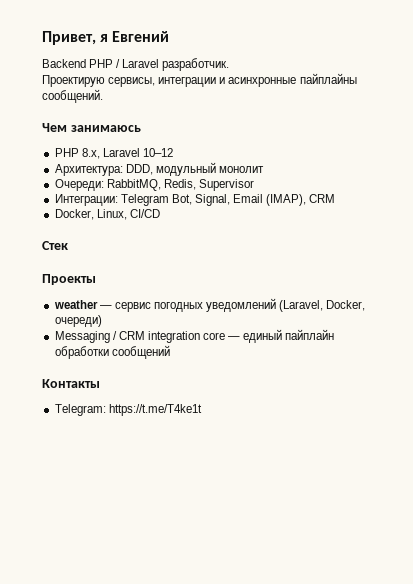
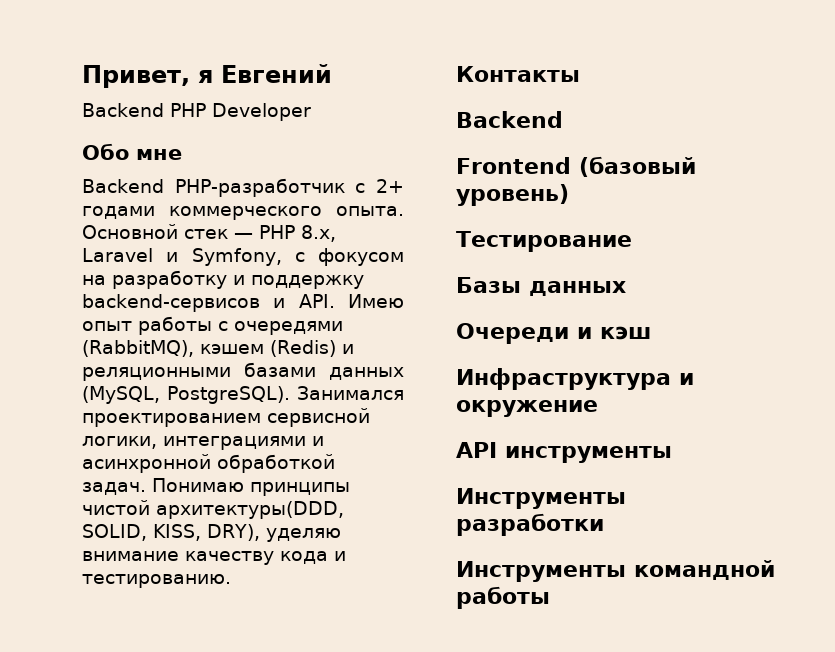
[116,58,230,71] [42,73,357,87] [42,89,103,103] [42,123,141,132] [54,148,173,159] [54,162,264,176] [54,179,254,191] [54,194,336,206] [54,209,160,220] [42,241,68,250] [42,274,96,285] [53,298,366,312] [54,315,102,327] [54,329,335,343] [54,345,170,359] [42,379,100,388] [54,404,202,416] / Laravel разработчик. // Проектирую сервисы, интеграции и асинхронные пайплайны сообщений. // Чем занимаюсь // PHP 8.x, Laravel 10–12 // Архитектура: DDD, модульный монолит // Очереди: RabbitMQ, Redis, Supervisor // Интеграции: Telegram Bot, Signal, Email (IMAP), CRM // Docker, Linux, CI/CD // Стек // Проекты // weather — сервис погодных уведомлений (Laravel, Docker, очереди) // Messaging / CRM integration core — единый пайплайн обработки сообщений // Контакты // Telegram: https://t.me/T4ke1t -> [211,103,311,121] [82,143,182,160] [82,178,404,197] [82,206,404,220] [82,224,336,242] [82,248,404,266] [82,270,364,289] [82,294,404,312] [82,316,343,335] [82,340,354,357] [82,362,404,381] [82,386,404,404] [82,408,370,427] [82,436,324,450] [82,454,335,473] [82,478,350,496] [82,500,344,519] [82,524,341,542] [82,551,346,565] [82,574,231,588] [456,66,580,82] [456,111,563,128] [456,156,696,177] [456,184,569,206] [456,231,632,252] [456,277,626,296] [456,323,651,344] [456,368,694,390] [456,400,598,417] [456,442,672,463] [456,488,626,509] [456,513,604,536] [456,560,775,582] [456,586,550,609] Developer // Обо мне // Backend PHP-разработчик с 2+ годами коммерческого опыта. Основной стек — PHP 8.x, Laravel и Symfony, с фокусом на разработку и поддержку backend-сервисов и API. Имею опыт работы с очередями (RabbitMQ), кэшем (Redis) и реляционными базами данных (MySQL, PostgreSQL). Занимался проектированием сервисной логики, интеграциями и асинхронной обработкой задач. Понимаю принципы чистой архитектуры(DDD, SOLID, KISS, DRY), уделяю внимание качеству кода и тестированию. // Контакты // Backend // Frontend (базовый уровень) // Тестирование // Базы данных // Очереди и кэш // Инфраструктура и окружение // API инструменты // Инструменты разработки // Инструменты командной работы

